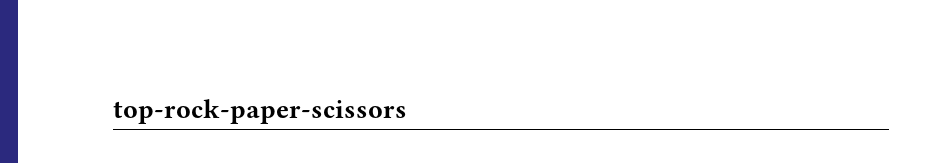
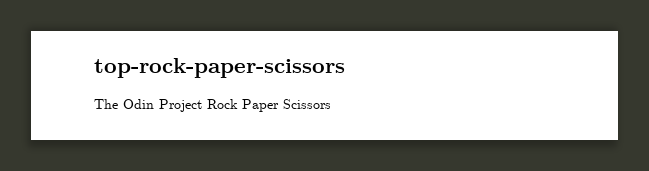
(407, 111) none -> [94,99,331,112] // The Odin Project Rock Paper Scissors

